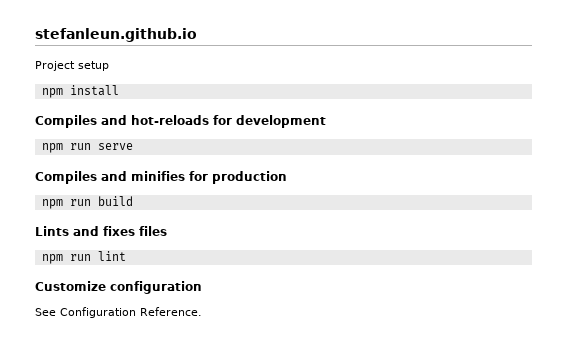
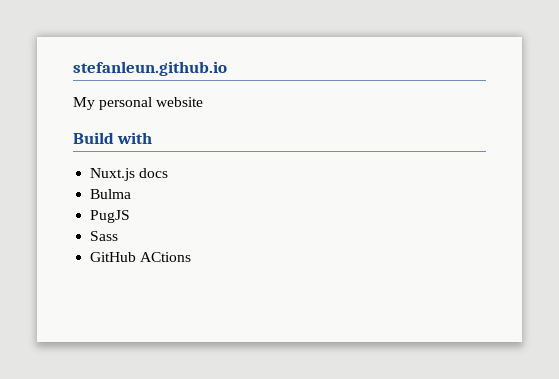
[35,61,109,71] [41,85,119,98] [35,115,326,128] [41,143,133,153] [35,171,287,184] [41,196,133,209] [35,226,167,236] [41,251,126,264] [35,281,202,294] [35,307,202,318] Project setup // npm install // Compiles and hot-reloads for development // npm run serve // Compiles and minifies for production // npm run build // Lints and fixes files // npm run lint // Customize configuration // See Configuration Reference. -> [73,97,204,110] [73,132,153,144] [90,168,169,181] [90,189,132,199] [90,210,131,223] [90,231,119,241] [90,252,192,262] My personal website // Build with // Nuxt.js docs // Bulma // PugJS // Sass // GitHub ACtions

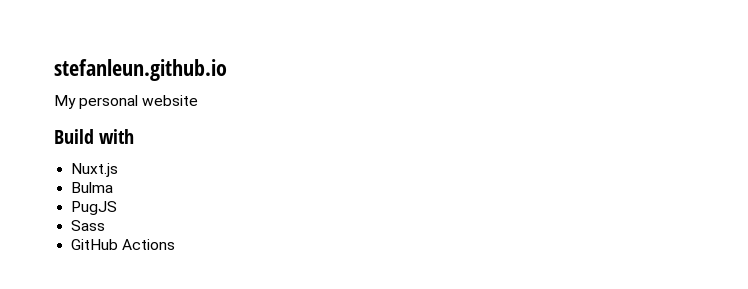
[139,168,169,178] docs -> (119, 170) none
[140,252,192,262] ACtions -> [122,239,176,250] Actions

